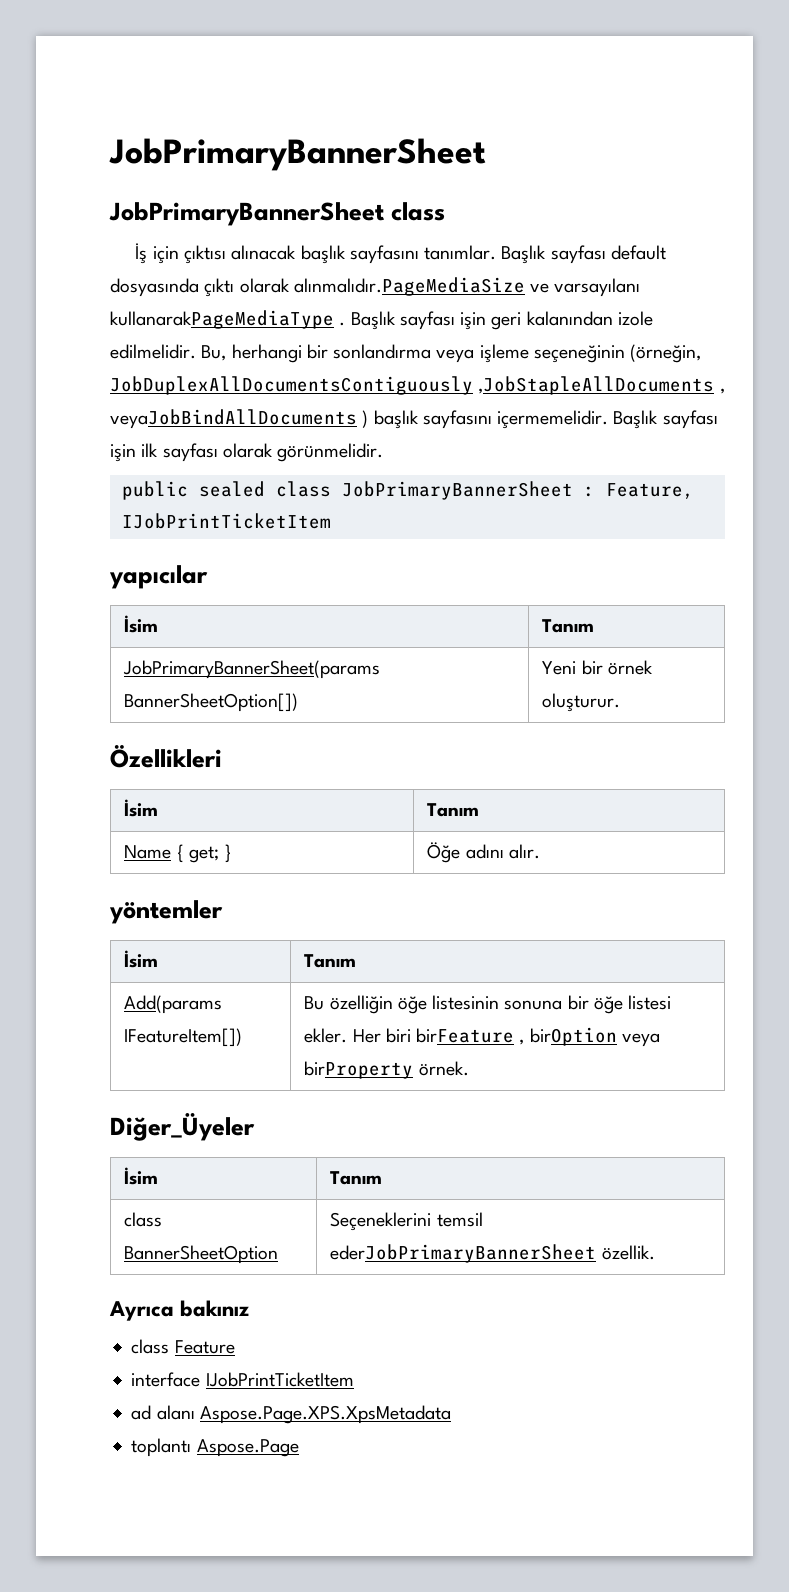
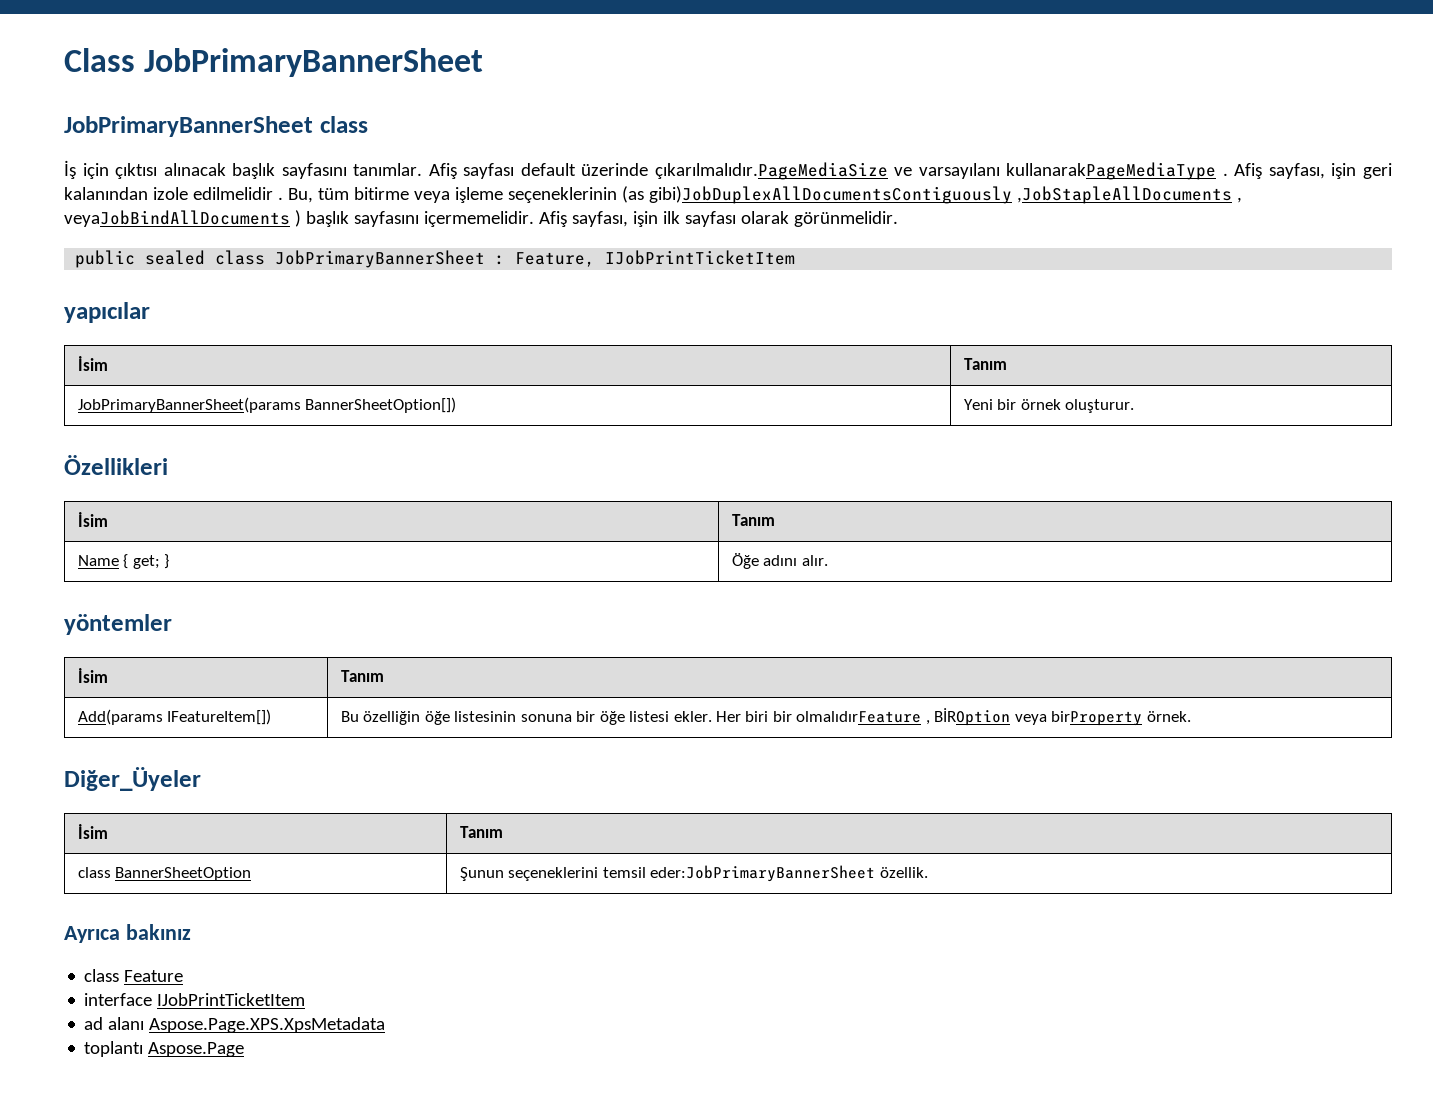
(109, 154) none -> [64,48,135,72] Class
[501,245,547,264] Başlık -> [428,163,457,179] Afiş
[110,277,525,297] dosyasında çıktı olarak alınmalıdır.PageMediaSize -> [581,162,888,180] üzerinde çıkarılmalıdır.PageMediaSize
[350,311,455,330] Başlık sayfası -> [1234,163,1325,179] Afiş sayfası,
[110,344,702,363] [110,376,473,395] edilmelidir. Bu, herhangi bir sonlandırma veya işleme seçeneğinin (örneğin, JobDuplexAllDocumentsContiguously -> [192,186,1012,204] edilmelidir . Bu, tüm bitirme veya işleme seçeneklerinin (as gibi)JobDuplexAllDocumentsContiguously
[613,410,718,429] Başlık sayfası -> [538,211,628,227] Afiş sayfası,
[416,1027,617,1046] birFeature , birOption -> [772,708,1011,726] bir olmalıdırFeature , BİROption
[330,1212,483,1231] [330,1244,597,1263] Seçeneklerini temsil ederJobPrimaryBannerSheet -> [459,865,876,882] Şunun seçeneklerini temsil eder:JobPrimaryBannerSheet

